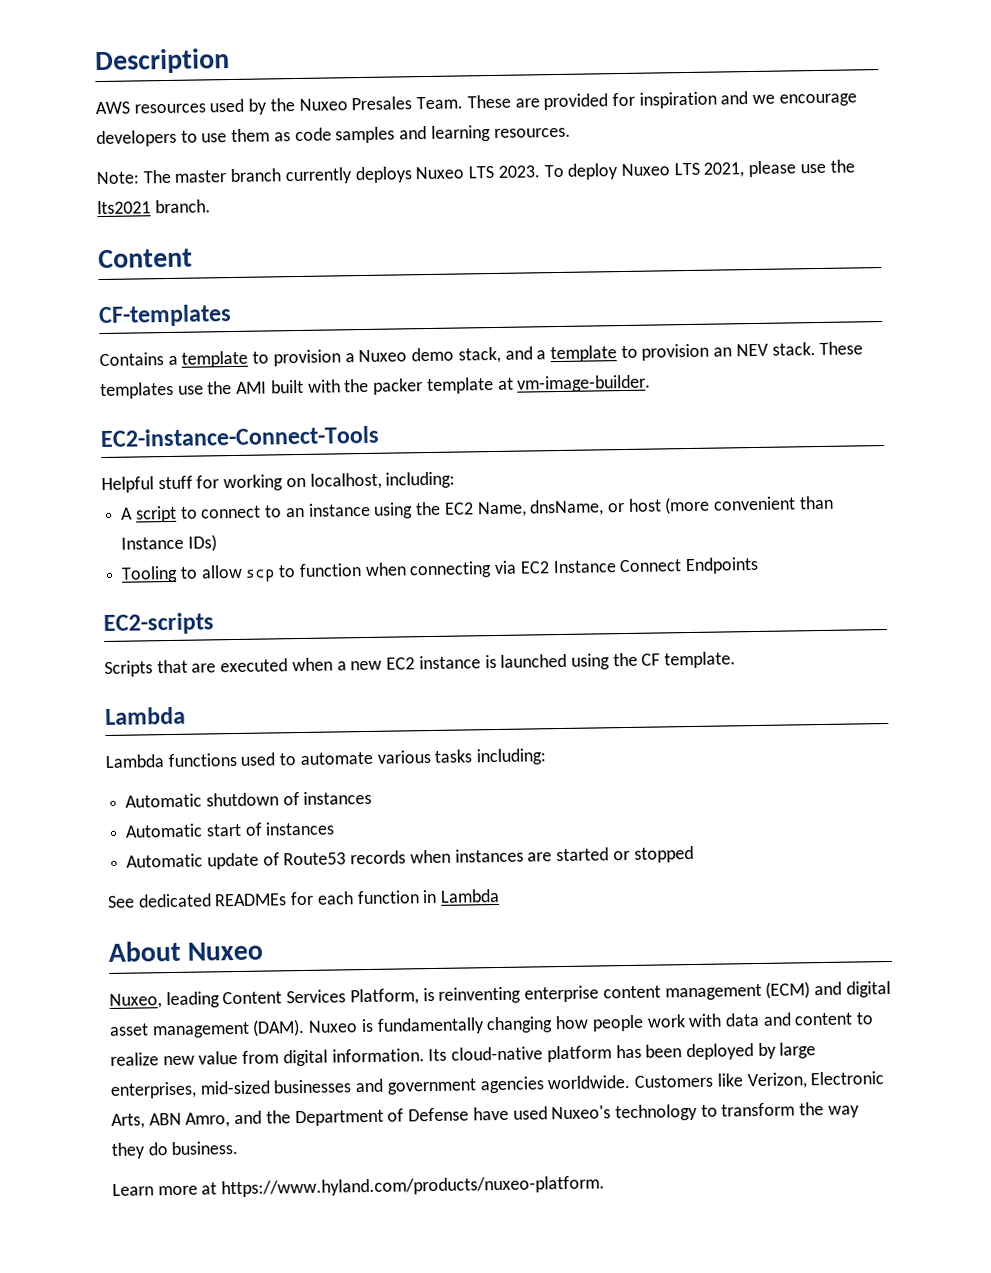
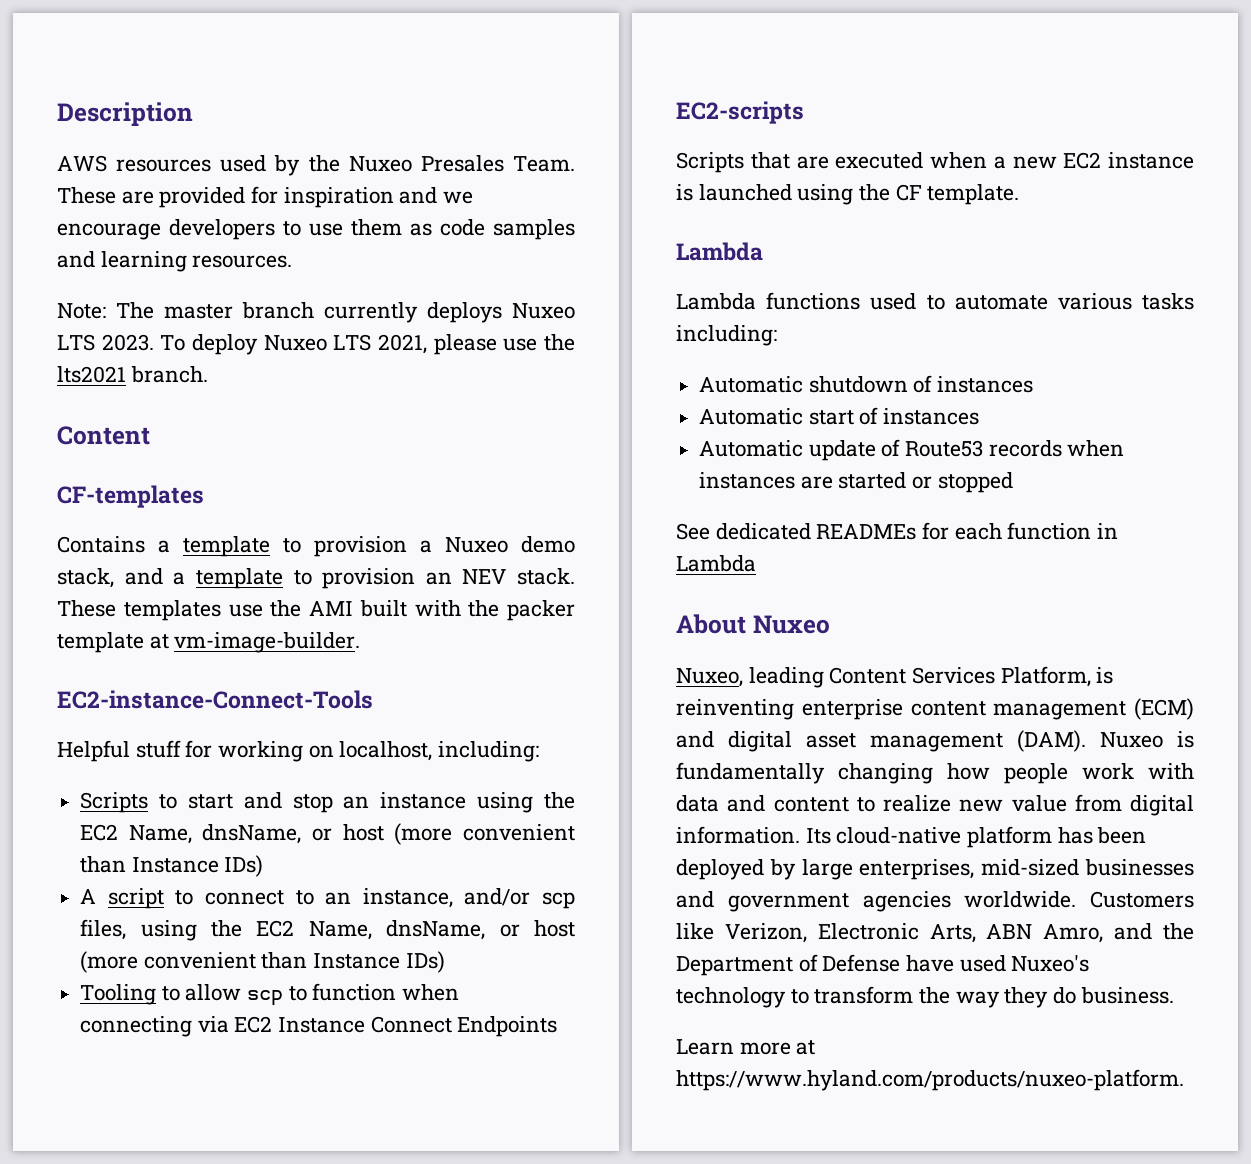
(456, 480) none -> [80,792,575,813] [80,823,575,845] [80,855,264,877] // Scripts to start and stop an instance using the EC2 Name, dnsName, or host (more convenient than Instance IDs)
[307,502,371,517] instance -> [362,888,575,909] [80,919,127,940] instance, and/or scp files,

